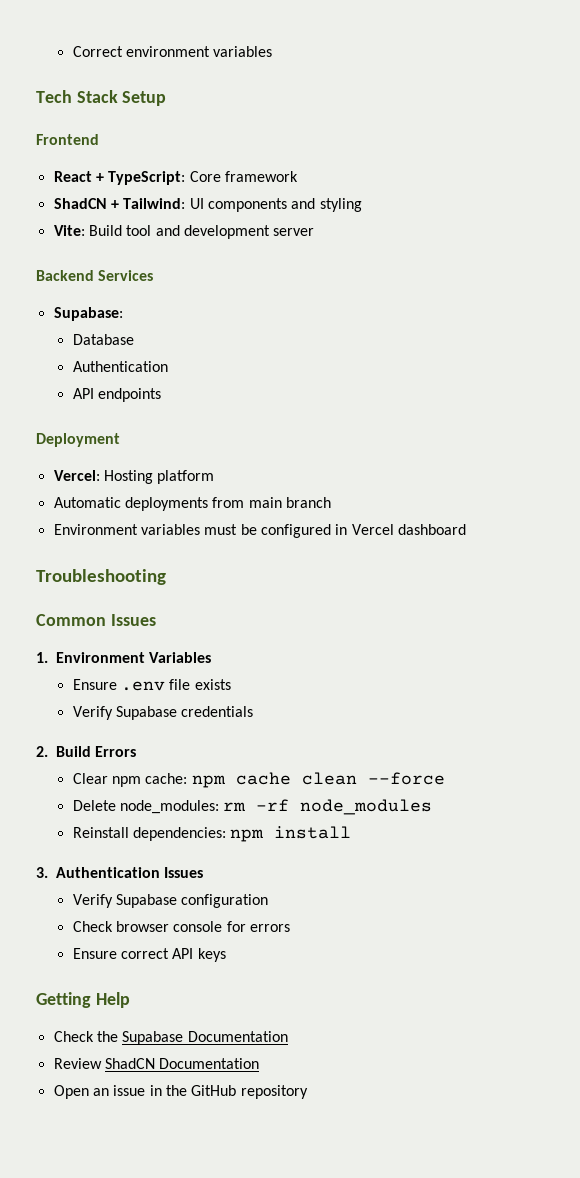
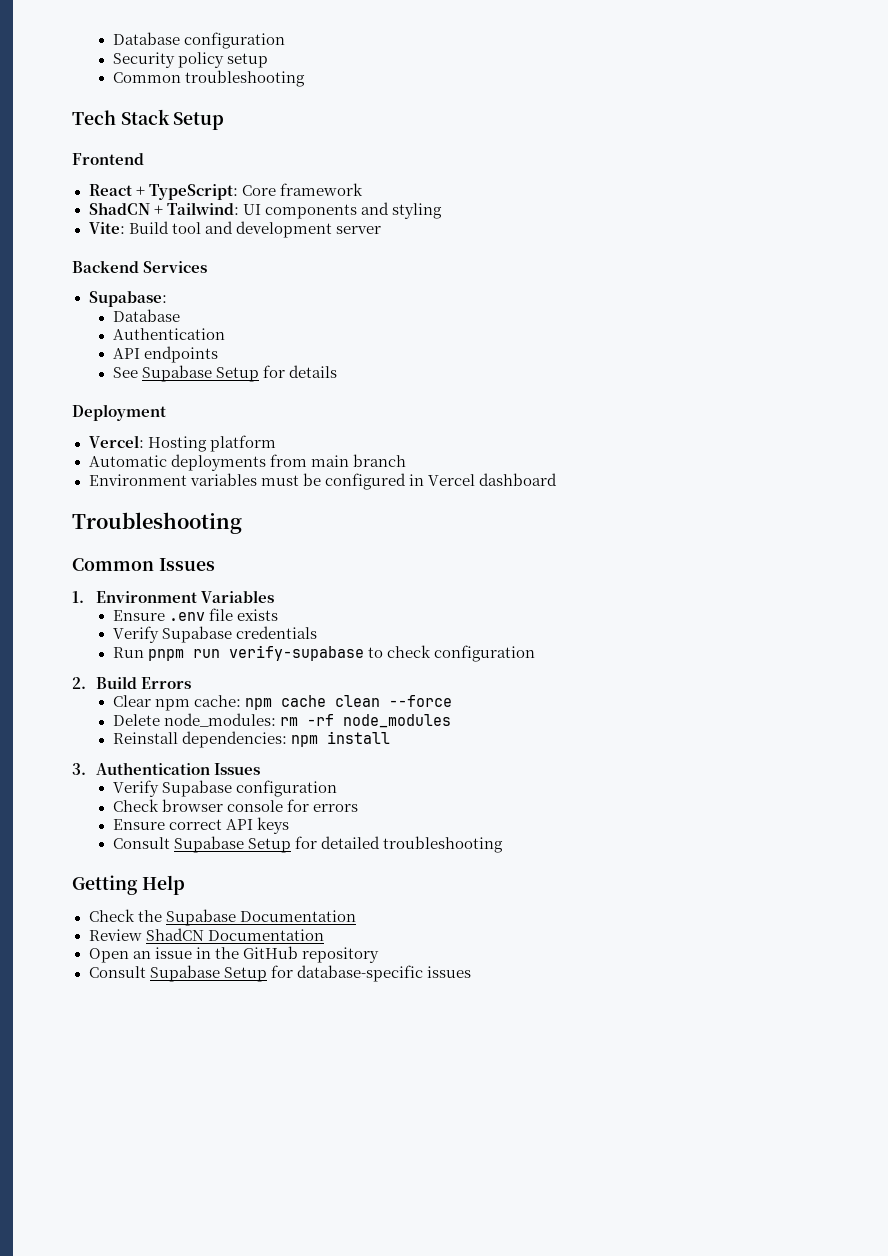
[72,46,273,57] Correct environment variables -> [112,32,285,49] [112,52,268,68] [112,70,305,87] Database configuration // Security policy setup // Common troubleshooting
(162, 395) none -> [112,365,337,382] // See Supabase Setup for details
(254, 711) none -> [112,645,535,662] // Run pnpm run verify-supabase to check configuration
(226, 955) none -> [112,836,503,853] // Consult Supabase Setup for detailed troubleshooting
(308, 1092) none -> [88,965,471,982] // Consult Supabase Setup for database-specific issues

